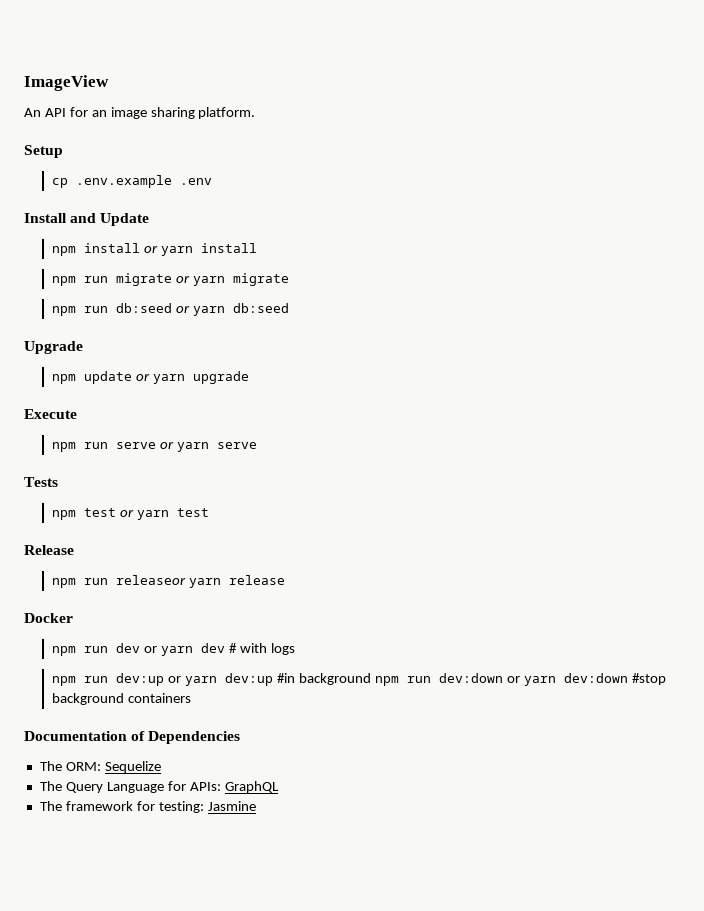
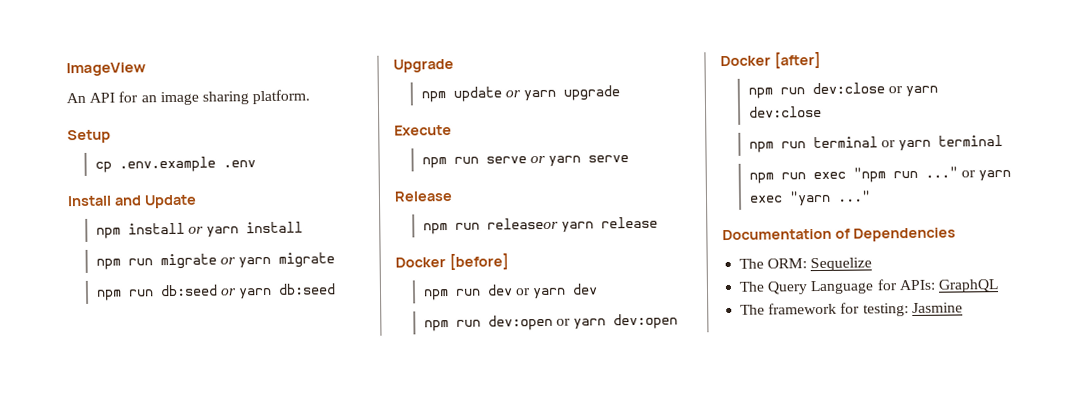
[24,477,58,487] [52,508,210,520] // Tests // npm test or yarn test -> (630, 159) none
(73, 618) none -> [448,253,509,271] [before]
[229,643,295,655] [52,673,666,686] [52,693,192,705] # with logs // npm run dev:up or yarn dev:up #in background npm run dev:down or yarn dev:down #stop background containers -> [423,313,679,332] [720,51,821,69] [747,82,939,99] [748,105,822,118] [748,135,1004,153] [748,166,1012,184] [748,190,871,207] // npm run dev:open or yarn dev:open // Docker [after] // npm run dev:close or yarn dev:close // npm run terminal or yarn terminal // npm run exec "npm run ..." or yarn exec "yarn ..."

